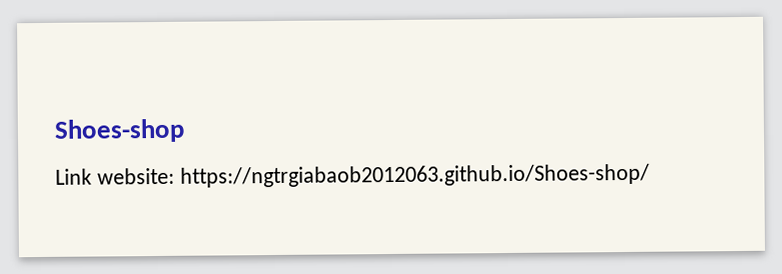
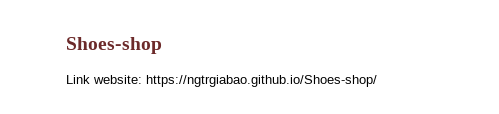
[179,163,650,188] https://ngtrgiabaob2012063.github.io/Shoes-shop/ -> [146,75,377,87] https://ngtrgiabao.github.io/Shoes-shop/

